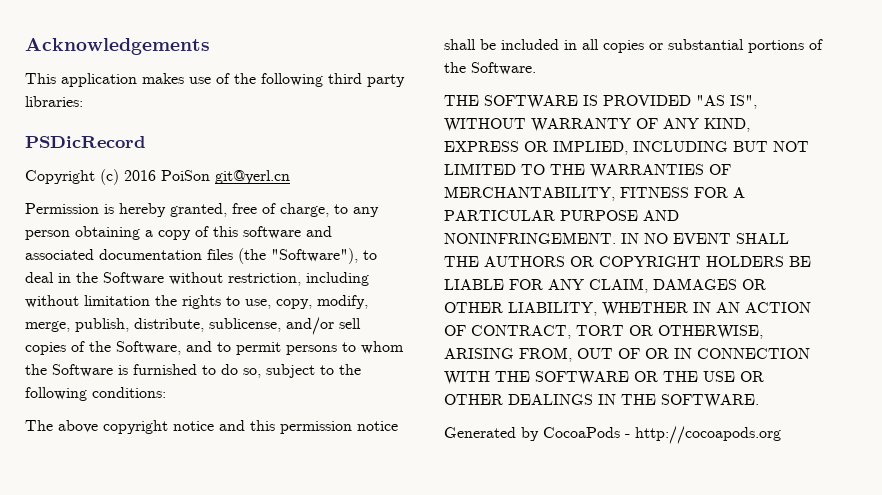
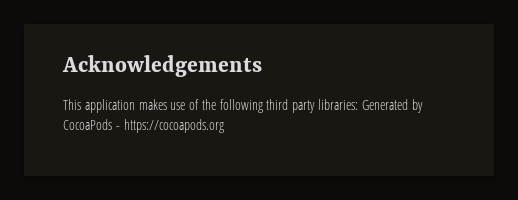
[25,136,145,148] [25,169,290,185] [25,203,379,217] [25,226,332,240] [25,248,377,264] [25,272,369,286] [25,295,368,309] [25,317,361,335] [25,341,404,355] [25,364,361,378] [25,387,166,401] [25,420,398,434] [444,39,823,53] [444,62,536,75] [444,95,757,109] [444,118,750,132] [444,140,809,155] [444,163,731,178] [444,186,745,201] [444,210,679,221] [444,232,789,244] [444,256,811,267] [444,278,766,293] [444,302,811,316] [444,325,763,339] [444,347,810,362] [444,371,764,385] [444,394,759,408] // PSDicRecord // Copyright (c) 2016 PoiSon git@yerl.cn // Permission is hereby granted, free of charge, to any person obtaining a copy of this software and associated documentation files (the "Software"), to deal in the Software without restriction, including without limitation the rights to use, copy, modify, merge, publish, distribute, sublicense, and/or sell copies of the Software, and to permit persons to whom the Software is furnished to do so, subject to the following conditions: // The above copyright notice and this permission notice shall be included in all copies or substantial portions of the Software. // THE SOFTWARE IS PROVIDED "AS IS", WITHOUT WARRANTY OF ANY KIND, EXPRESS OR IMPLIED, INCLUDING BUT NOT LIMITED TO THE WARRANTIES OF MERCHANTABILITY, FITNESS FOR A PARTICULAR PURPOSE AND NONINFRINGEMENT. IN NO EVENT SHALL THE AUTHORS OR COPYRIGHT HOLDERS BE LIABLE FOR ANY CLAIM, DAMAGES OR OTHER LIABILITY, WHETHER IN AN ACTION OF CONTRACT, TORT OR OTHERWISE, ARISING FROM, OUT OF OR IN CONNECTION WITH THE SOFTWARE OR THE USE OR OTHER DEALINGS IN THE SOFTWARE. // -> (359, 104) none
[635,426,781,444] http://cocoapods.org -> [123,119,224,133] https://cocoapods.org

